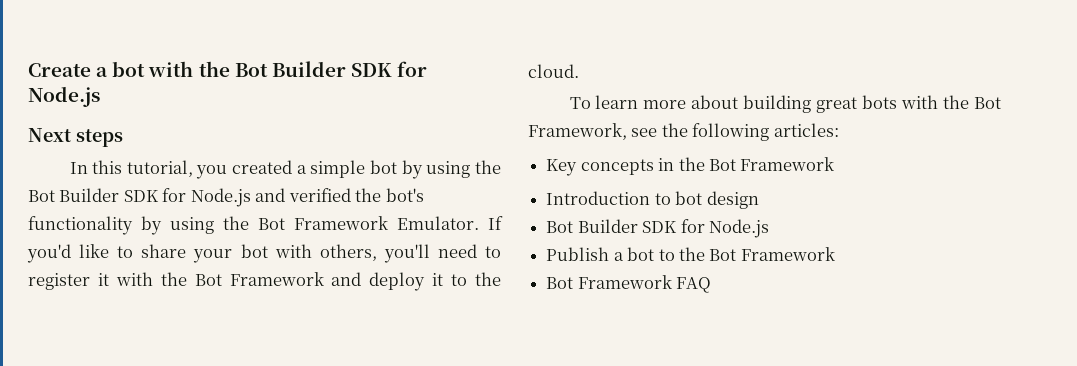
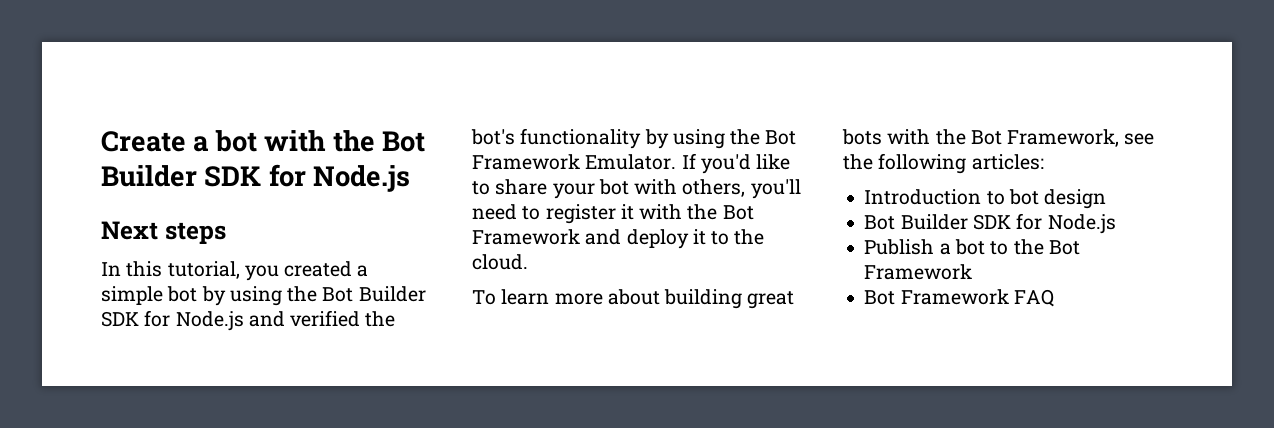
[546,157,835,176] // Key concepts in the Bot Framework -> (1044, 162) none

